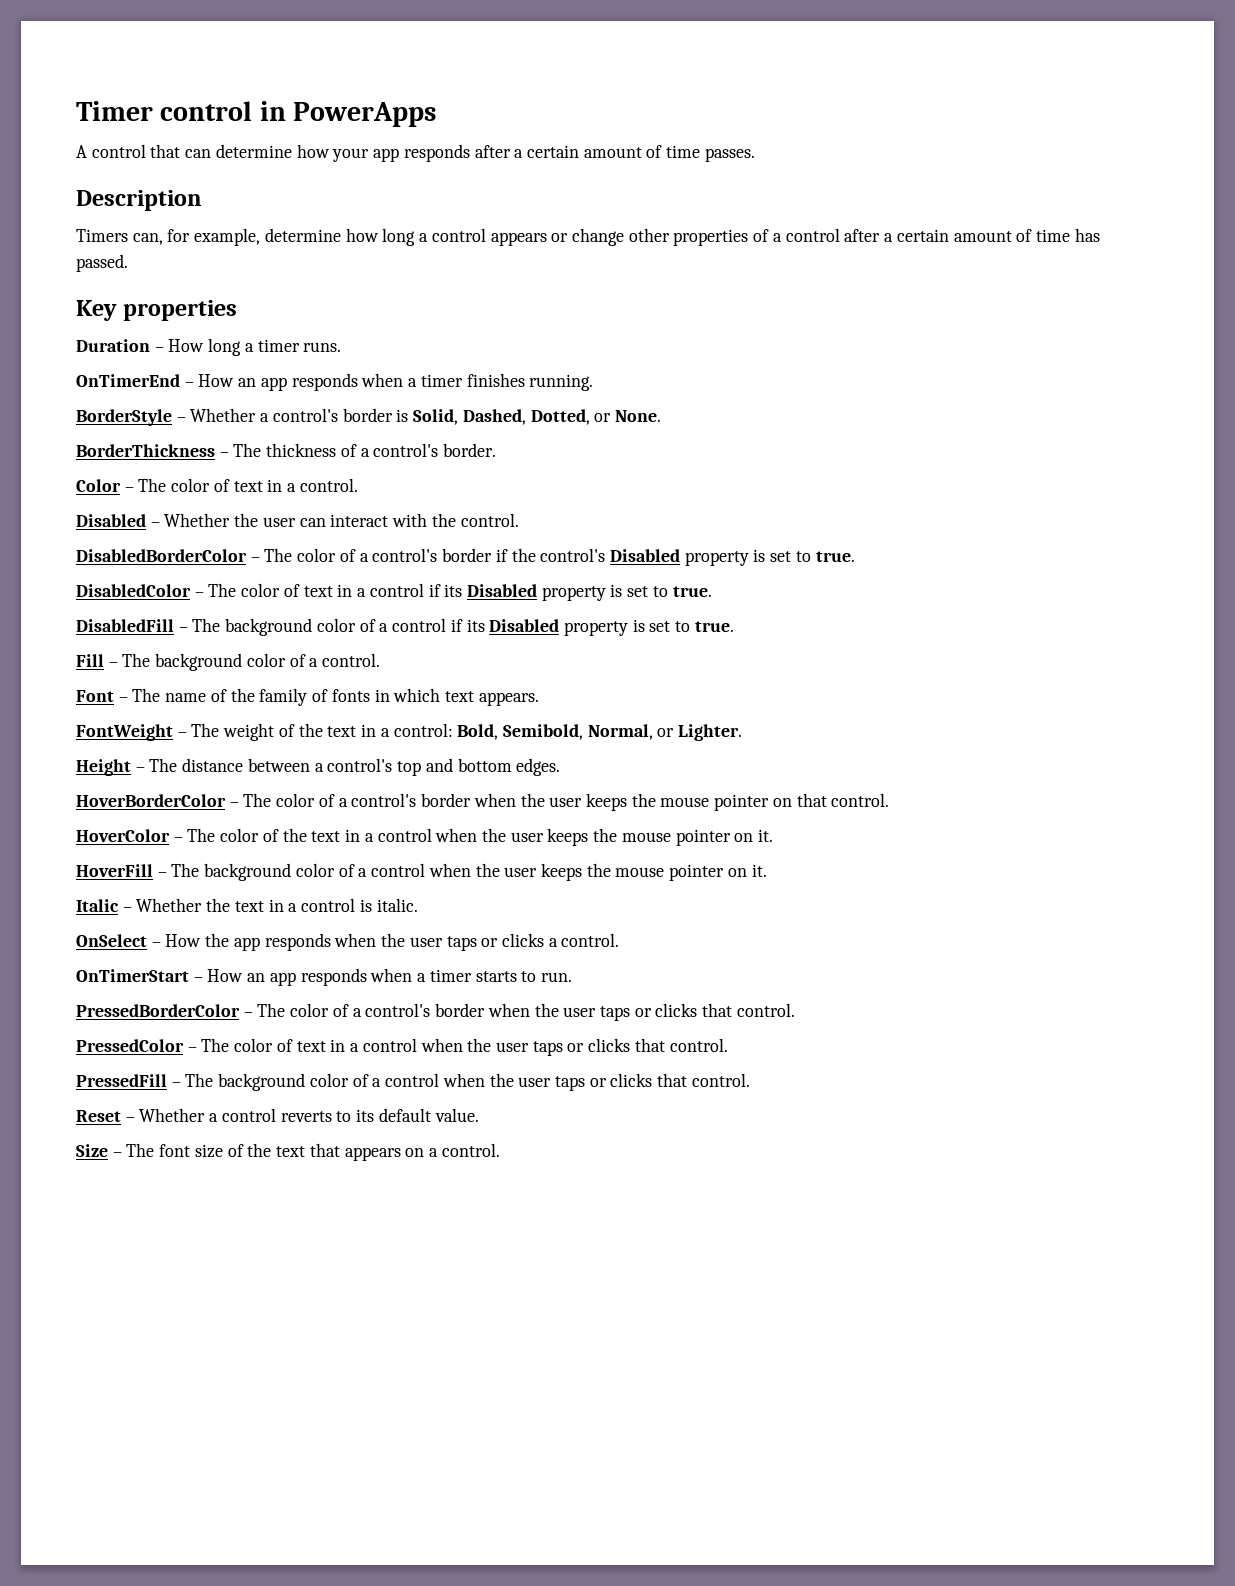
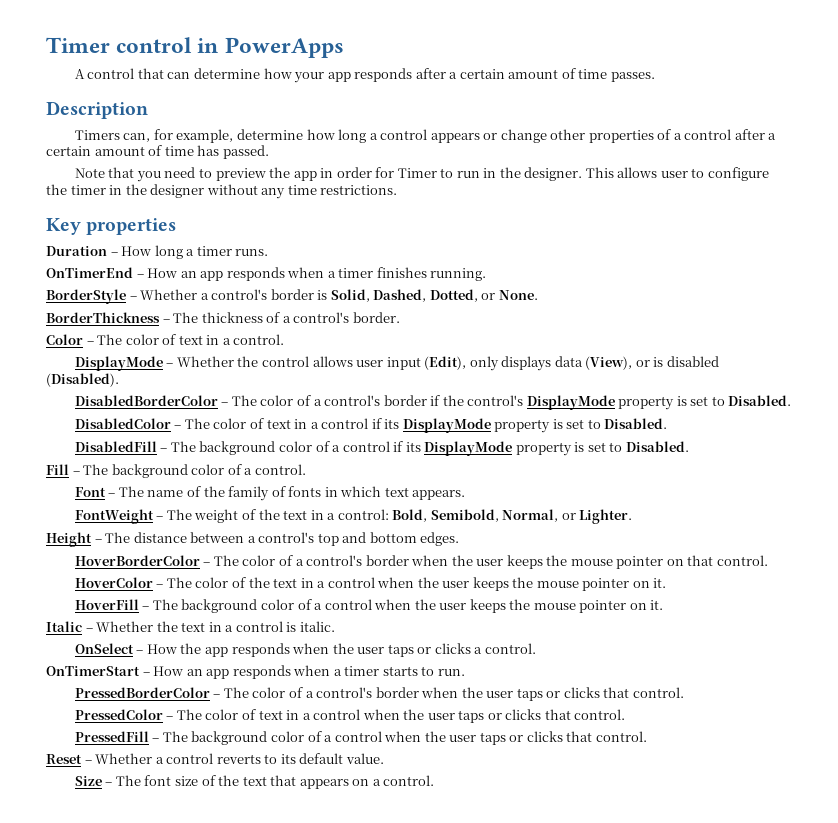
(128, 263) none -> [74,167,769,182] [46,184,398,199] // Note that you need to preview the app in order for Timer to run in the designer. This allows user to configure the timer in the designer without any time restrictions.
[76,513,519,527] Disabled – Whether the user can interact with the control. -> [74,356,719,371] [46,373,119,387] DisplayMode – Whether the control allows user input (Edit), only displays data (View), or is disabled (Disabled).
[609,549,855,566] Disabled property is set to true. -> [526,395,792,410] DisplayMode property is set to Disabled.
[466,584,712,601] Disabled property is set to true. -> [402,418,668,433] DisplayMode property is set to Disabled.
[489,619,734,636] Disabled property is set to true. -> [424,441,689,456] DisplayMode property is set to Disabled.

